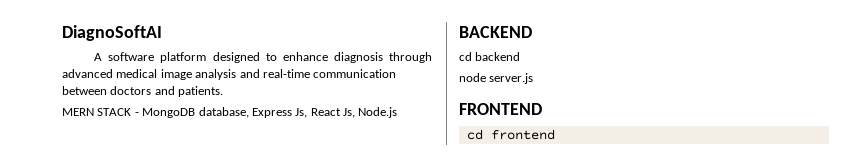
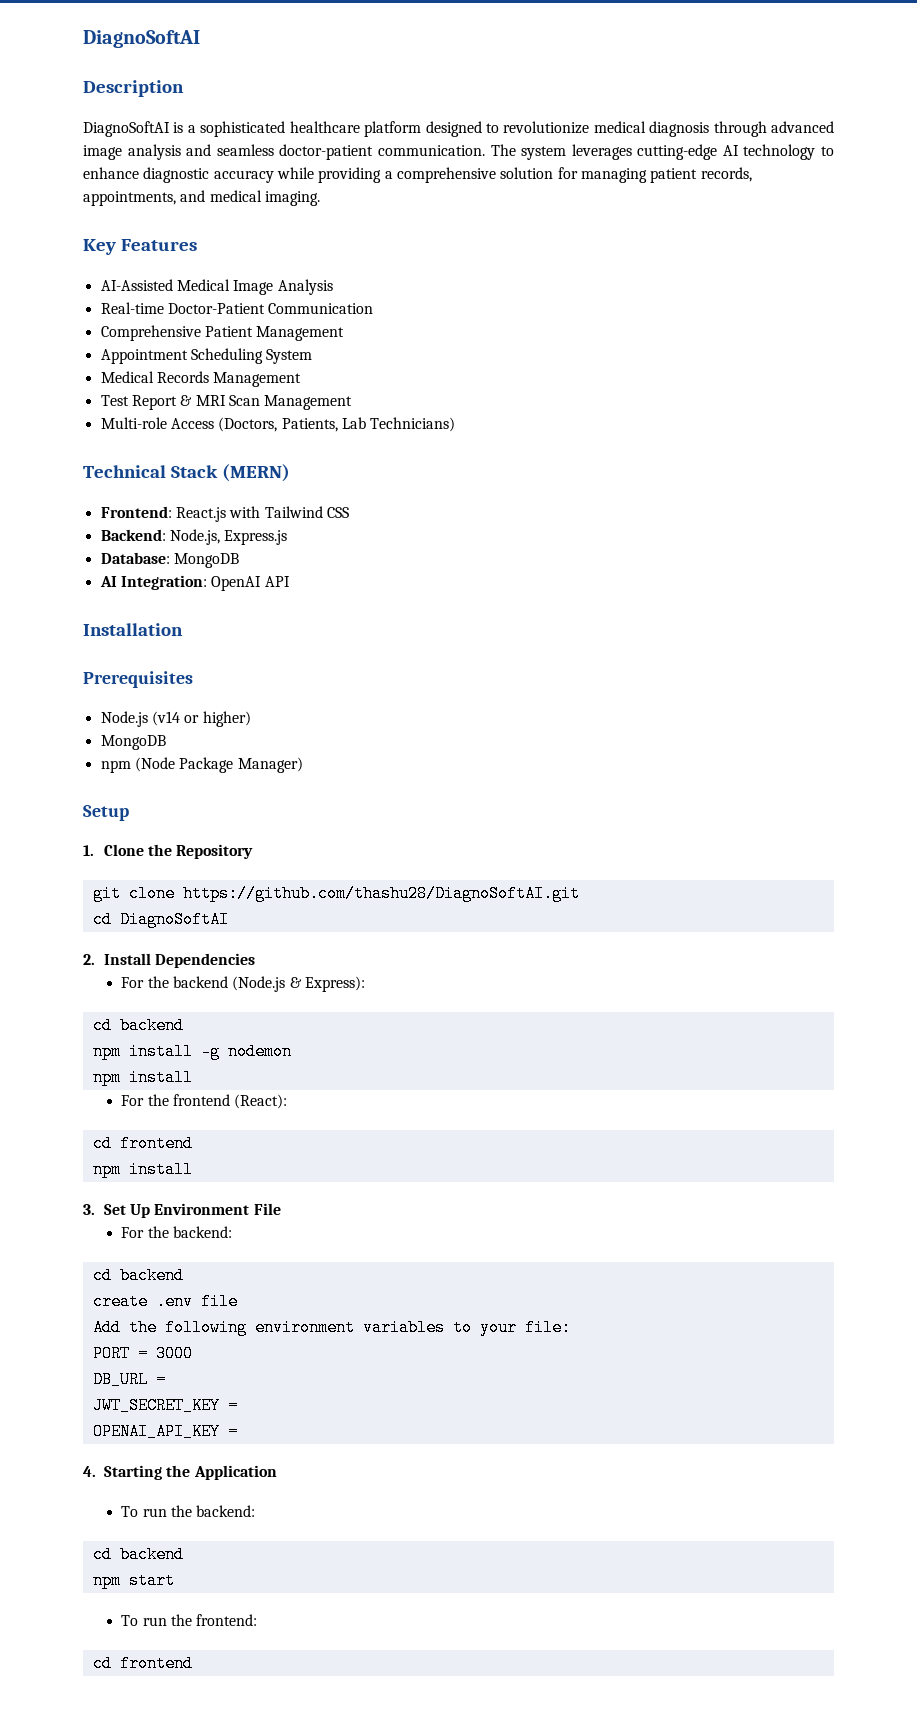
[62,25,162,41] [94,52,155,61] DiagnoSoftAI // A software -> [83,30,200,48] [83,80,184,97] [83,121,360,137] DiagnoSoftAI // Description // DiagnoSoftAI is a sophisticated healthcare
[282,52,328,61] enhance -> [503,121,646,134] revolutionize medical
[116,69,158,78] medical -> (834, 127) none
[262,69,397,78] [62,86,224,97] [62,107,398,118] [459,26,532,38] [459,52,521,61] [459,73,534,84] [459,103,542,115] real-time communication between doctors and patients. // MERN STACK - MongoDB database, Express Js, React Js, Node.js // BACKEND // cd backend // node server.js // FRONTEND -> [216,144,835,160] [83,167,752,183] [83,190,320,206] [83,239,197,255] [100,279,333,295] [100,302,374,314] [100,325,345,341] [100,348,313,364] [100,371,302,387] [100,395,353,410] [100,417,456,432] [83,464,290,482] [100,506,349,522] [100,529,288,545] [100,552,239,568] [99,575,290,591] [83,623,183,636] [83,671,193,688] [100,711,251,727] [100,735,166,750] [100,757,303,773] [83,805,129,821] [83,844,254,859] [92,885,580,902] [92,911,229,928] [83,953,256,968] [121,976,365,992] [92,1017,184,1034] [92,1043,292,1060] [92,1069,193,1086] [121,1094,288,1109] [92,1135,193,1152] [92,1161,193,1178] [83,1203,281,1218] [121,1226,232,1238] [92,1267,184,1284] [92,1293,238,1310] [92,1319,571,1336] [92,1345,193,1362] [92,1371,166,1388] [92,1397,238,1414] [92,1423,238,1440] [83,1465,277,1480] [121,1505,256,1517] [92,1546,184,1563] [92,1572,175,1589] [121,1614,258,1626] seamless doctor-patient communication. The system leverages cutting-edge AI technology to enhance diagnostic accuracy while providing a comprehensive solution for managing patient records, appointments, and medical imaging. // Key Features // AI-Assisted Medical Image Analysis // Real-time Doctor-Patient Communication // Comprehensive Patient Management // Appointment Scheduling System // Medical Records Management // Test Report & MRI Scan Management // Multi-role Access (Doctors, Patients, Lab Technicians) // Technical Stack (MERN) // Frontend: React.js with Tailwind CSS // Backend: Node.js, Express.js // Database: MongoDB // AI Integration: OpenAI API // Installation // Prerequisites // Node.js (v14 or higher) // MongoDB // npm (Node Package Manager) // Setup // 1. Clone the Repository // git clone https://github.com/thashu28/DiagnoSoftAI.git // cd DiagnoSoftAI // 2. Install Dependencies // For the backend (Node.js & Express): // cd backend // npm install -g nodemon // npm install // For the frontend (React): // cd frontend // npm install // 3. Set Up Environment File // For the backend: // cd backend // create .env file // Add the following environment variables to your file: // PORT = 3000 // DB_URL = // JWT_SECRET_KEY = // OPENAI_API_KEY = // 4. Starting the Application // To run the backend: // cd backend // npm start // To run the frontend:

